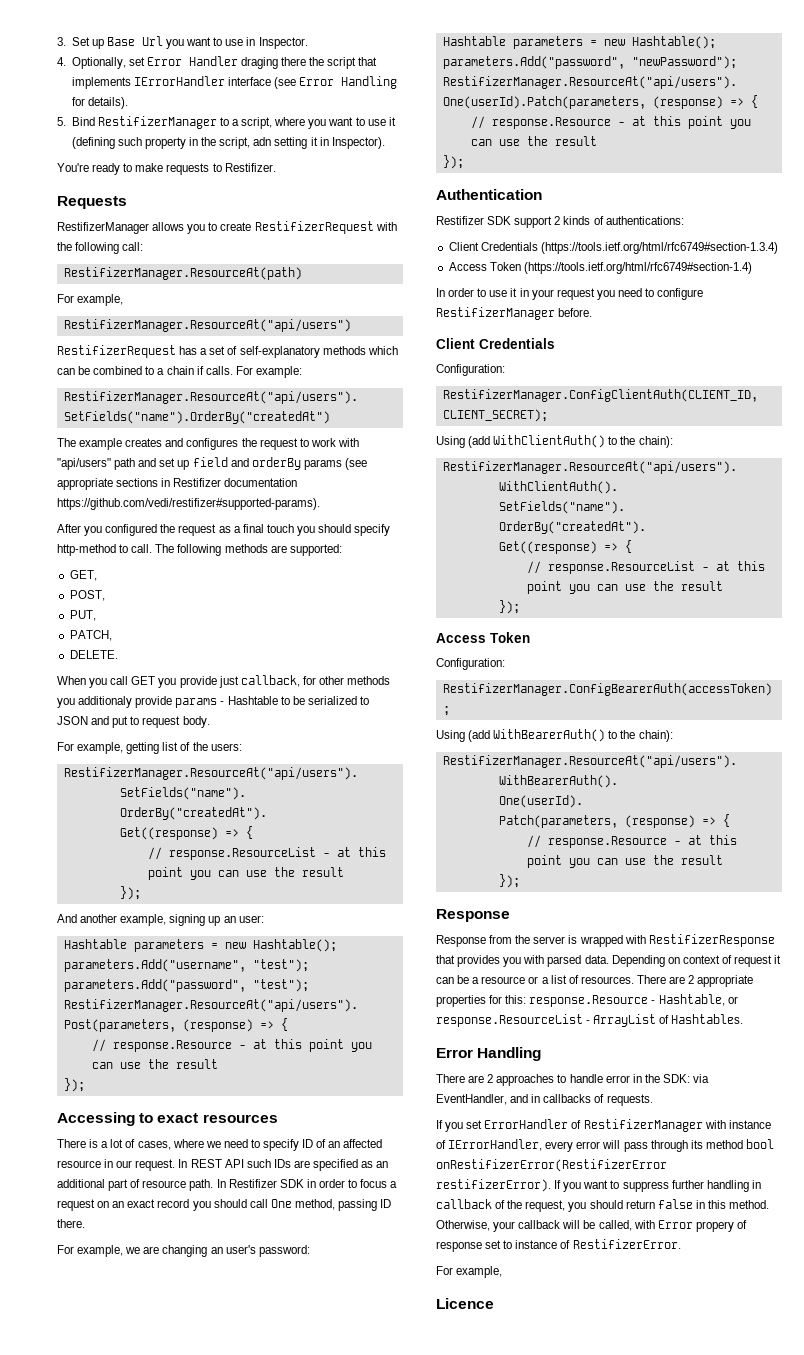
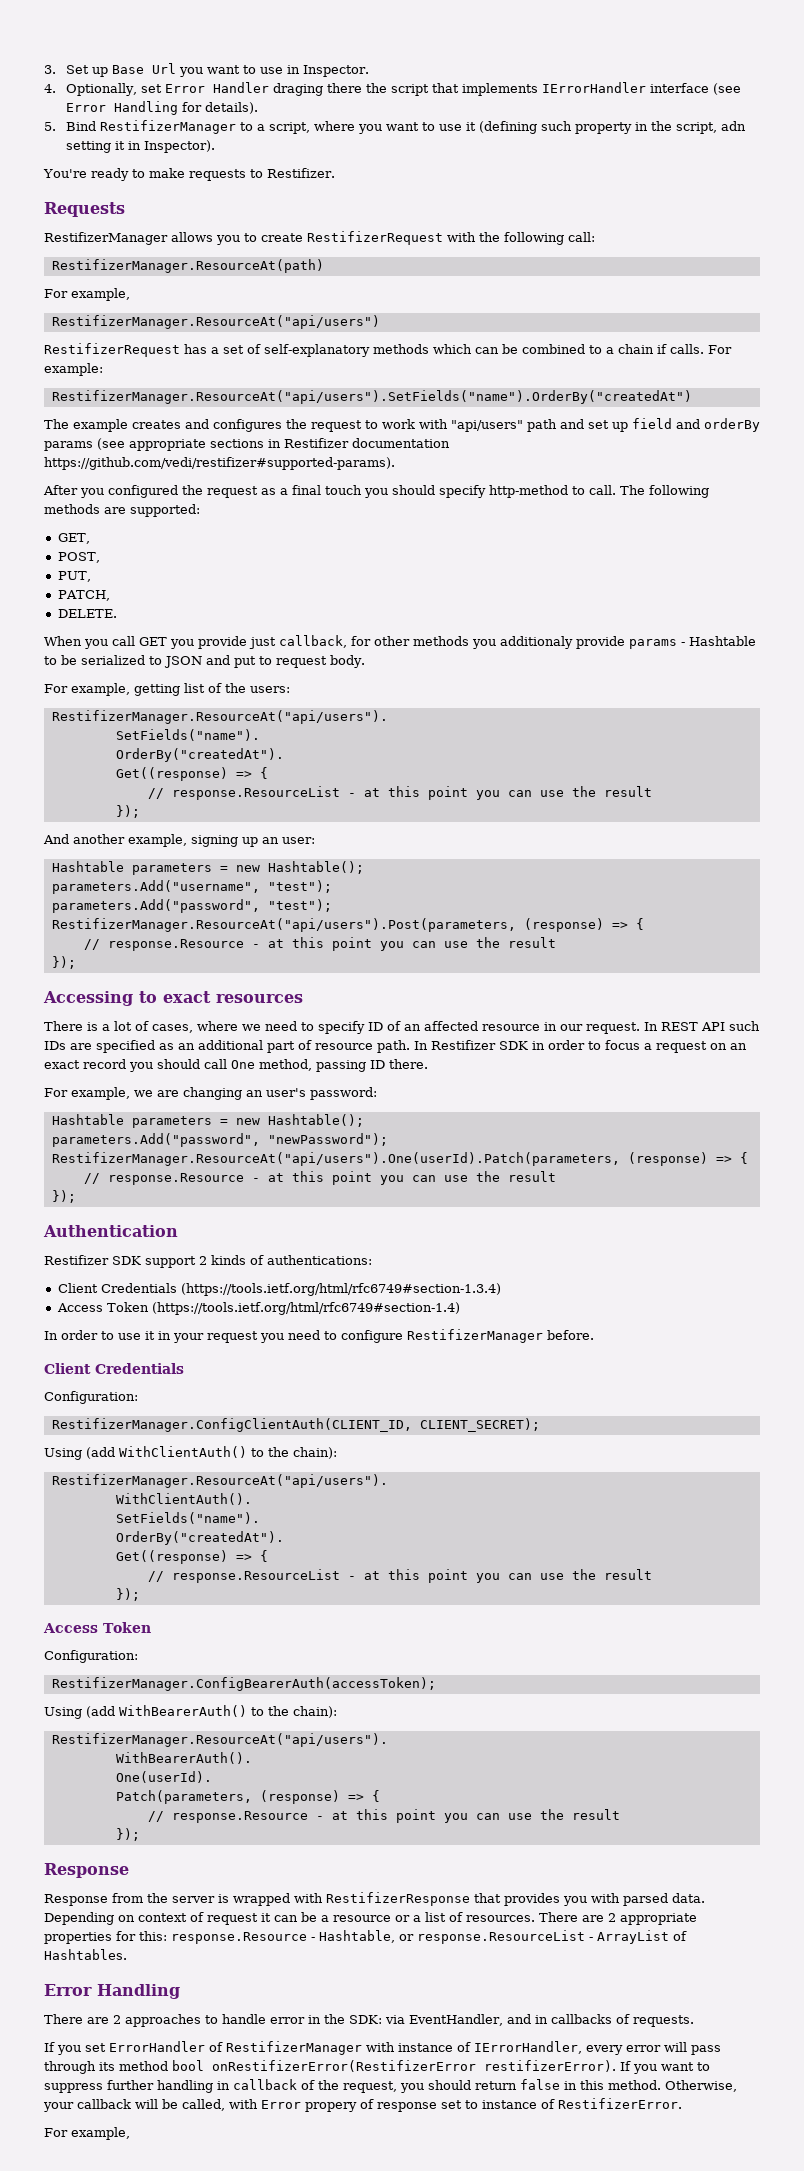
[436,1298,494,1309] // Licence -> (130, 2133) none

